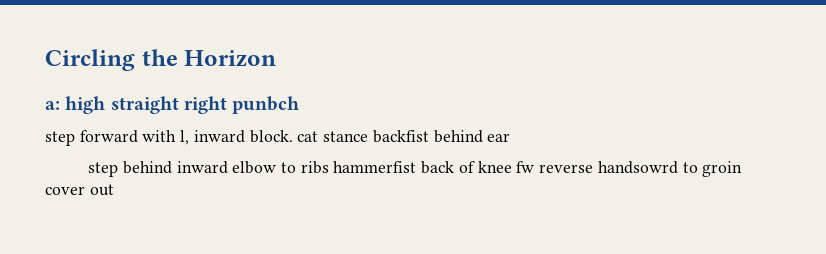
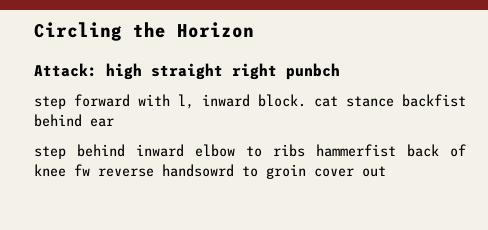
[45,101,60,110] a: -> [34,63,97,77] Attack:

